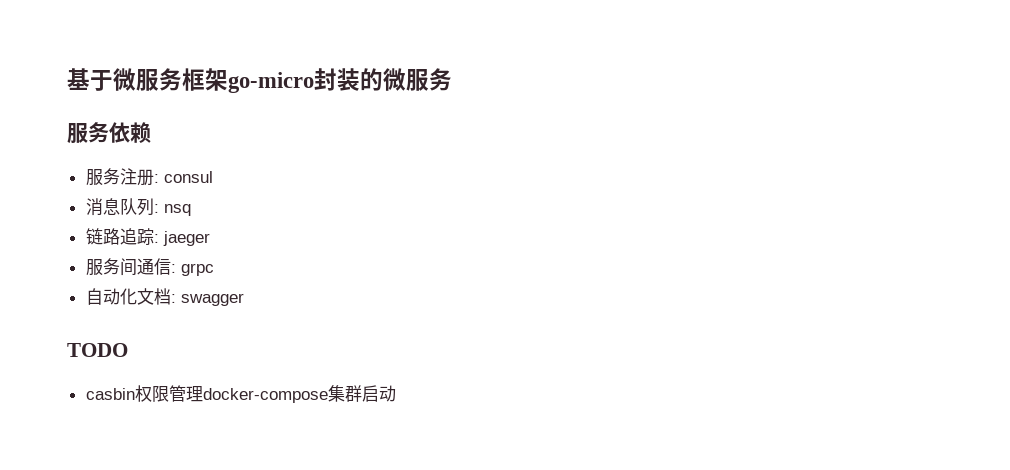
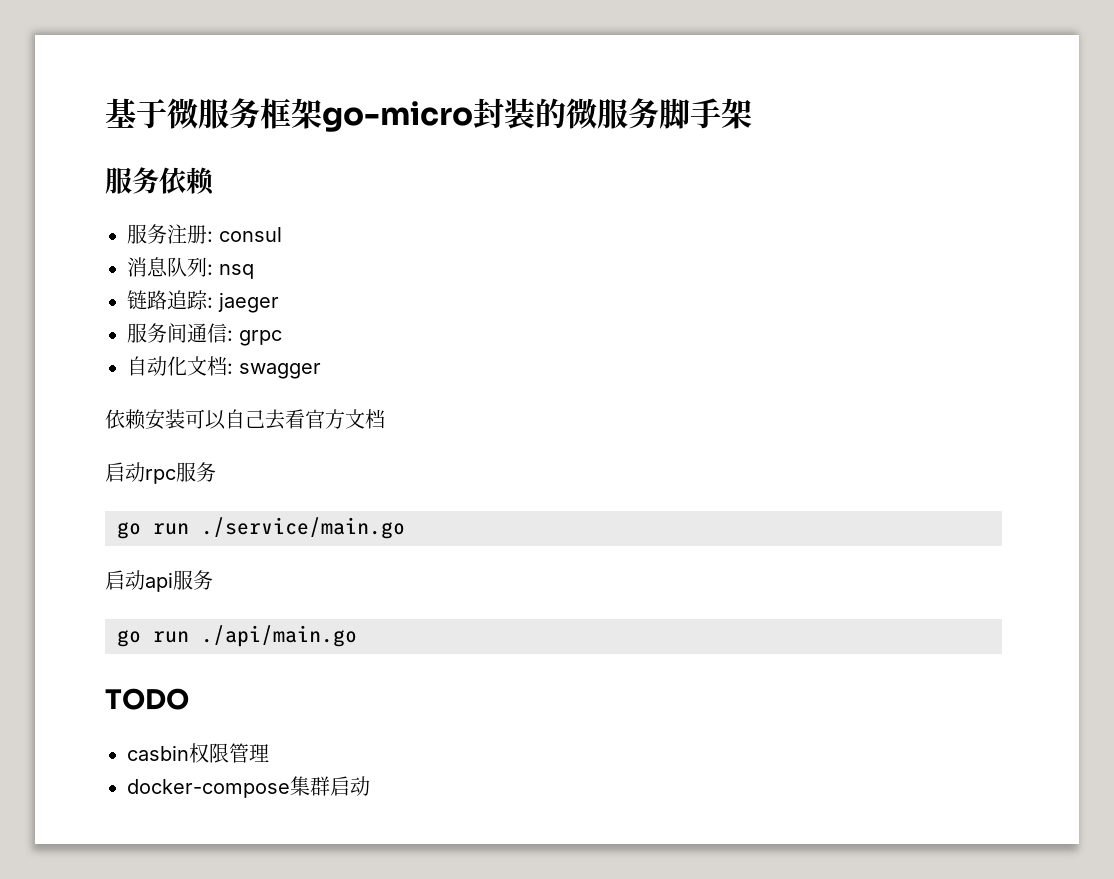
(452, 79) none -> [659,98,752,129] 脚手架
(244, 299) none -> [105,409,385,430] [105,462,216,484] [117,517,405,539] [105,570,213,592] [117,625,357,647] // 依赖安装可以自己去看官方文档 // 启动rpc服务 // go run ./service/main.go // 启动api服务 // go run ./api/main.go
(203, 394) none -> (269, 753) //

